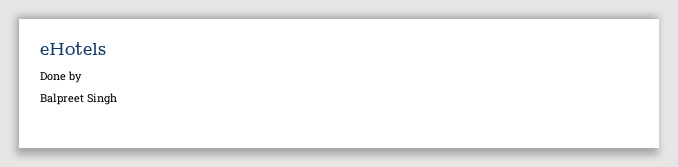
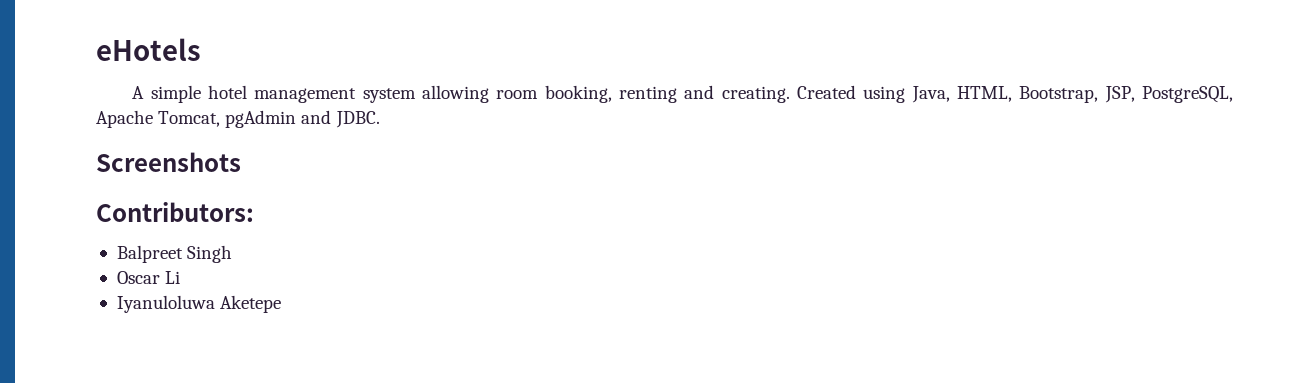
[40,71,82,83] [40,93,117,105] Done by // Balpreet Singh -> [132,85,1234,103] [96,110,380,128] [96,152,241,172] [96,202,254,222] [116,245,233,263] [116,271,181,284] [116,295,282,313] A simple hotel management system allowing room booking, renting and creating. Created using Java, HTML, Bootstrap, JSP, PostgreSQL, Apache Tomcat, pgAdmin and JDBC. // Screenshots // Contributors: // Balpreet Singh // Oscar Li // Iyanuloluwa Aketepe

